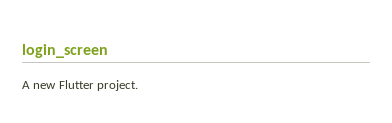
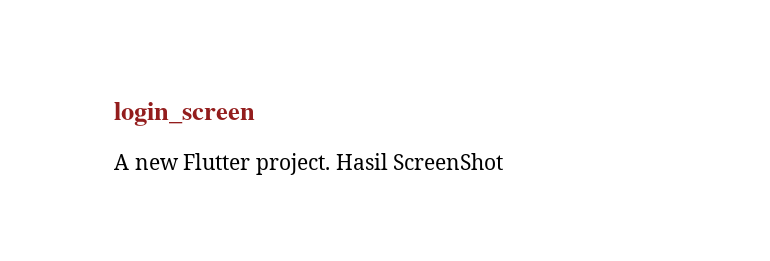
(139, 85) none -> [335,153,504,170] Hasil ScreenShot

